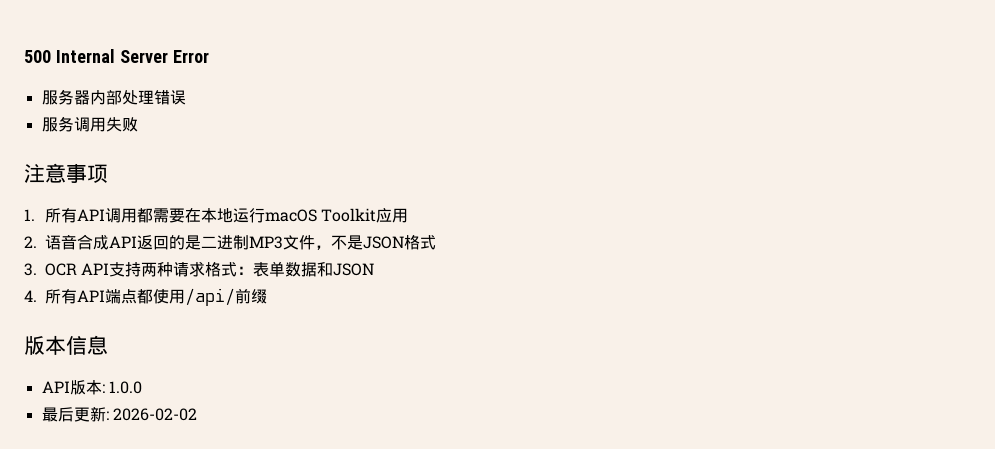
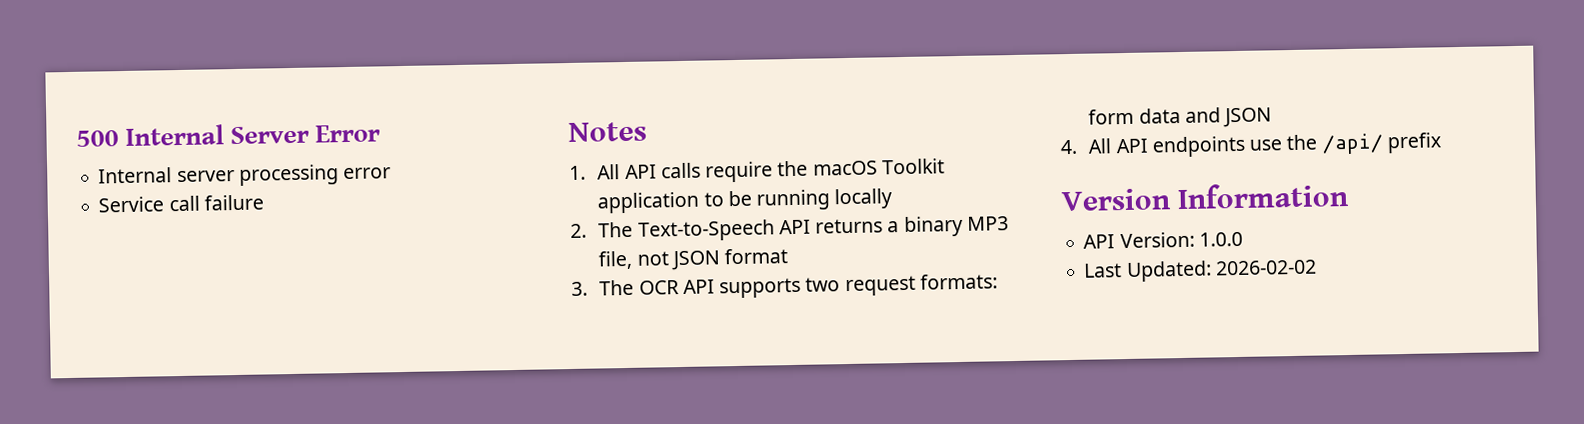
[41,89,186,105] [41,116,138,132] [24,163,108,183] [24,208,409,223] [24,234,436,250] 服务器内部处理错误 // 服务调用失败 // 注意事项 // 1.所有API调用都需要在本地运行macOS Toolkit应用 // 2.语音合成API返回的是二进制MP3文件，不是JSON格式 -> [98,164,392,186] [98,194,264,213] [568,121,647,143] [569,158,945,183] [597,188,893,214] [570,215,1009,242] [598,248,789,271] Internal server processing error // Service call failure // Notes // 1. All API calls require the macOS Toolkit application to be running locally // 2. The Text-to-Speech API returns a binary MP3 file, not JSON format
(37, 269) none -> [599,279,635,296] The
[109,261,375,277] [24,288,267,306] [24,335,108,355] [41,380,105,395] 支持两种请求格式：表单数据和JSON // 4.所有API端点都使用/api/前缀 // 版本信息 // API版本: -> [719,273,998,299] [1088,107,1273,128] [1060,132,1442,158] [1061,181,1350,212] [1083,231,1195,249] supports two request formats: form data and JSON // 4. All API endpoints use the /api/ prefix // Version Information // API Version:
[41,406,109,422] 最后更新: -> [1083,260,1212,283] Last Updated:

